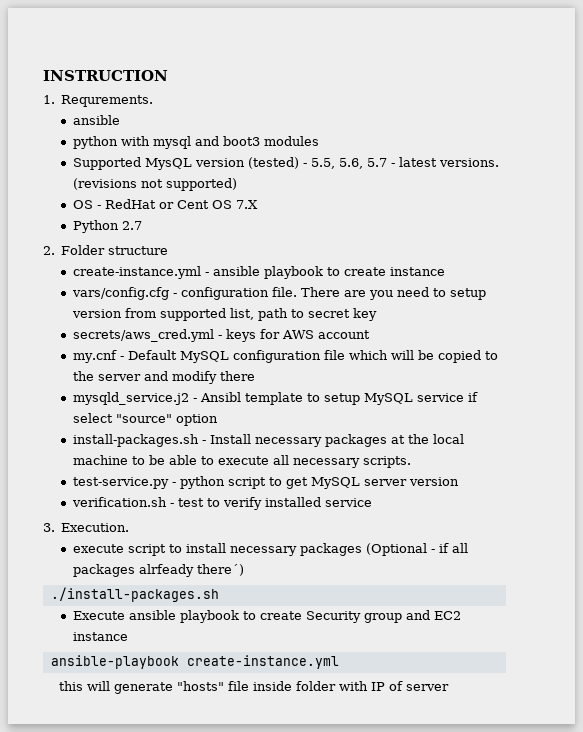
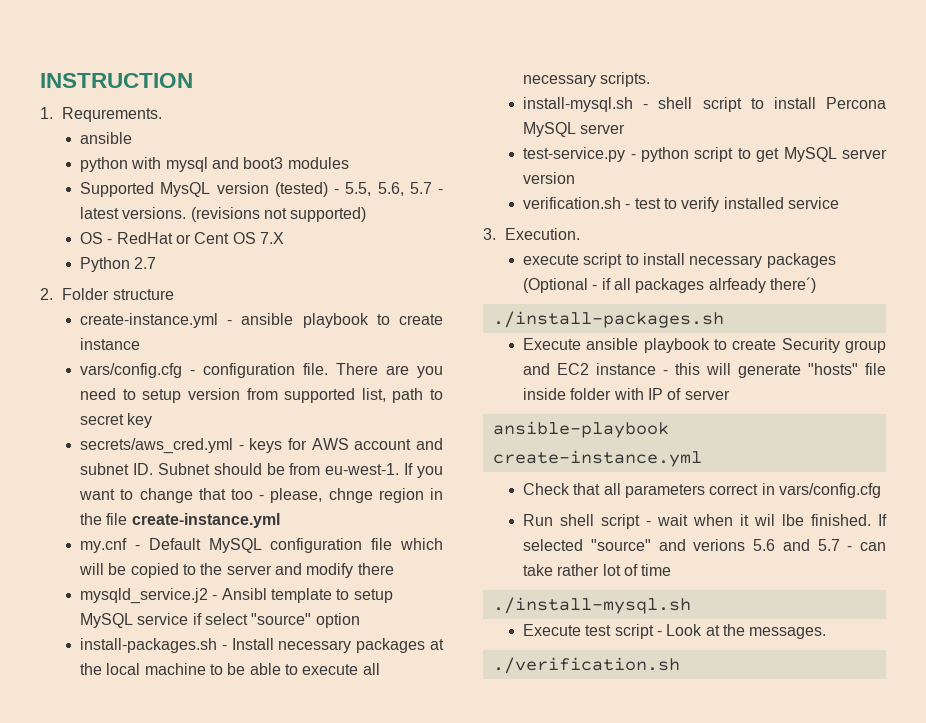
(370, 334) none -> [415,438,443,450] [80,463,443,478] [79,488,444,503] [80,513,280,528] and subnet ID. Subnet should be from eu-west-1. If you want to change that too - please, chnge region in the file create-instance.yml
(411, 462) none -> [523,97,886,112] [523,122,626,137] // install-mysql.sh - shell script to install Percona MySQL server
[50,655,339,669] // ansible-playbook create-instance.yml // -> [663,370,669,375] -
(449, 687) none -> [492,421,669,438] [492,450,702,467] [523,483,882,498] [523,514,888,529] [523,539,887,551] [523,564,672,576] [492,597,691,614] [523,624,827,639] [492,657,680,674] // ansible-playbook create-instance.yml // Check that all parameters correct in vars/config.cfg // Run shell script - wait when it wil lbe finished. If selected "source" and verions 5.6 and 5.7 - can take rather lot of time // ./install-mysql.sh // Execute test script - Look at the messages. // ./verification.sh

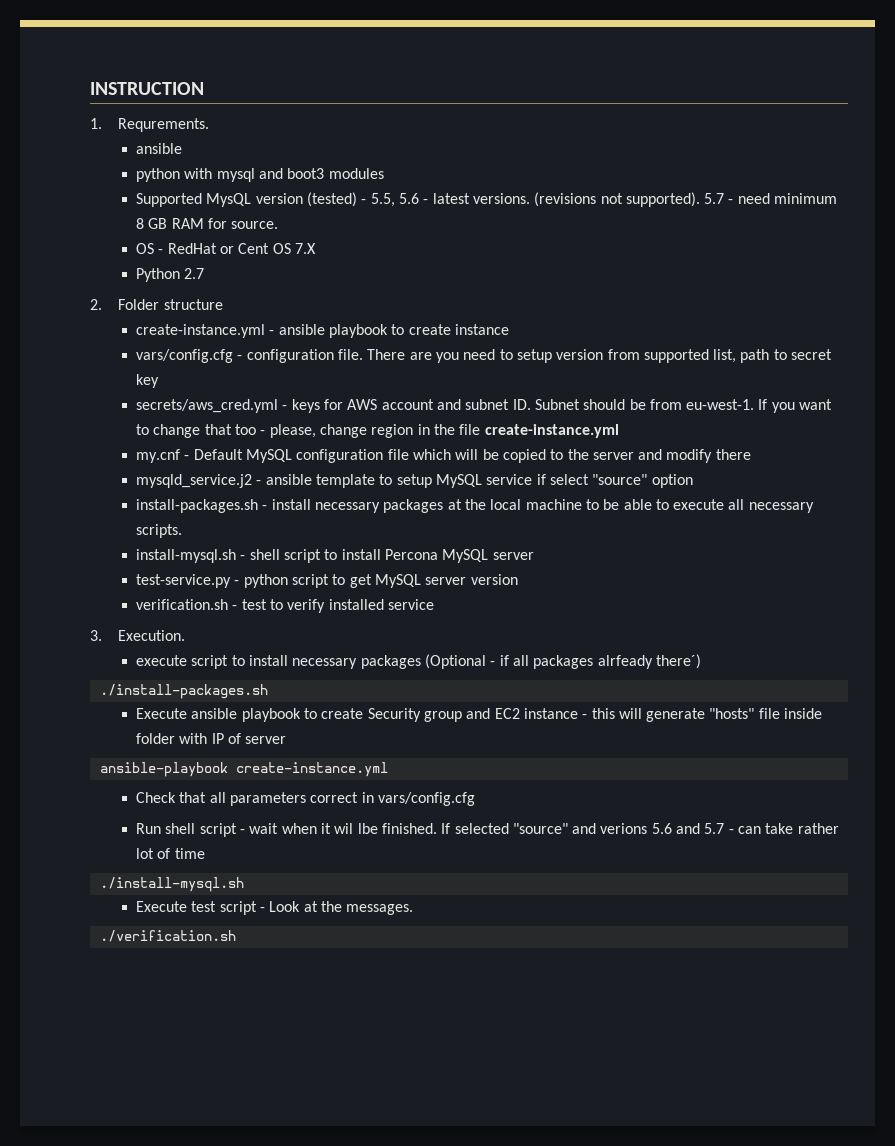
[377,182,432,196] 5.6, 5.7 -> [398,193,419,204] 5.6
[290,207,367,222] supported) -> [625,192,838,207] [135,218,279,229] supported). 5.7 - need minimum 8 GB RAM for source.
[328,488,373,503] chnge -> [319,424,367,438] change
[221,588,267,600] Ansibl -> [265,474,312,485] ansible
[231,638,274,650] Install -> [271,499,311,510] install

